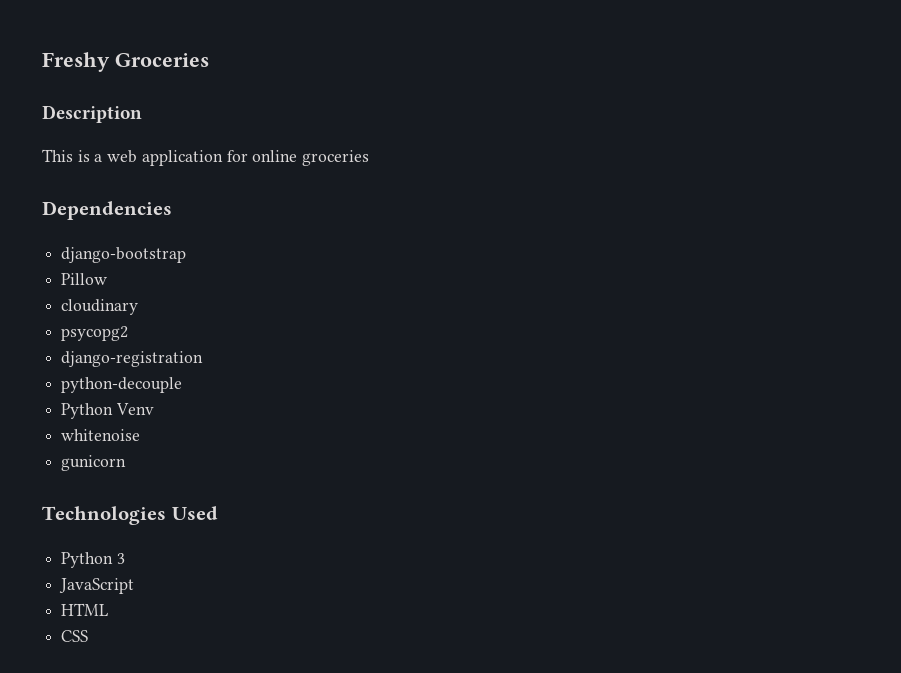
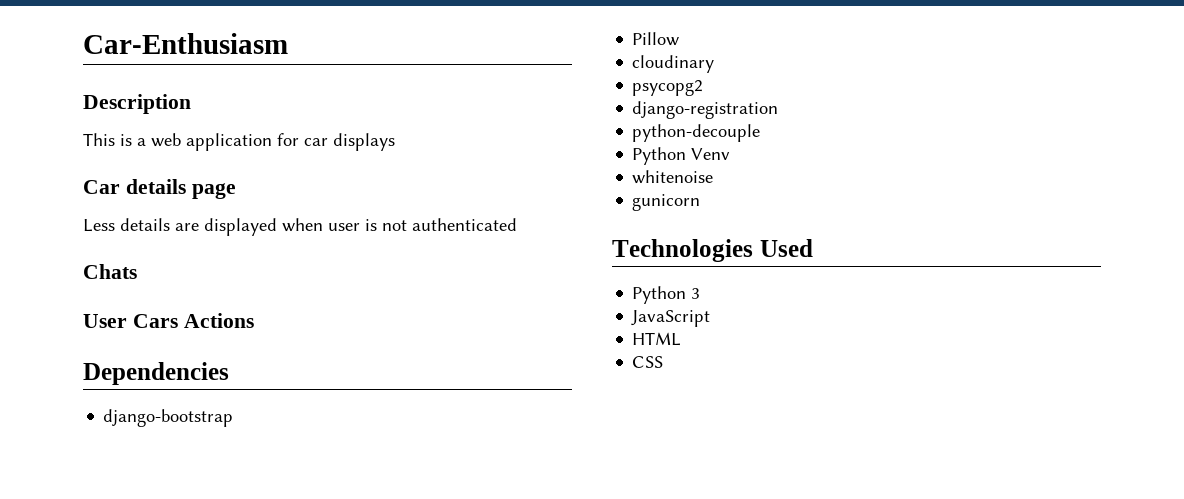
[42,52,209,72] Freshy Groceries -> [83,33,288,54] Car-Enthusiasm
[252,150,370,166] online groceries -> [304,133,395,151] [83,179,236,199] [83,218,517,236] [83,264,137,279] [83,313,254,328] car displays // Car details page // Less details are displayed when user is not authenticated // Chats // User Cars Actions

